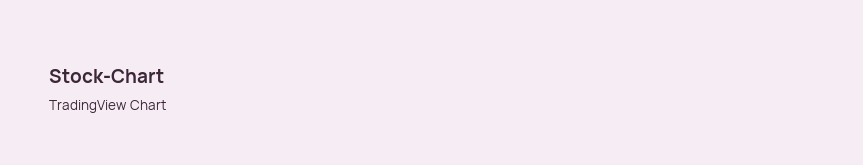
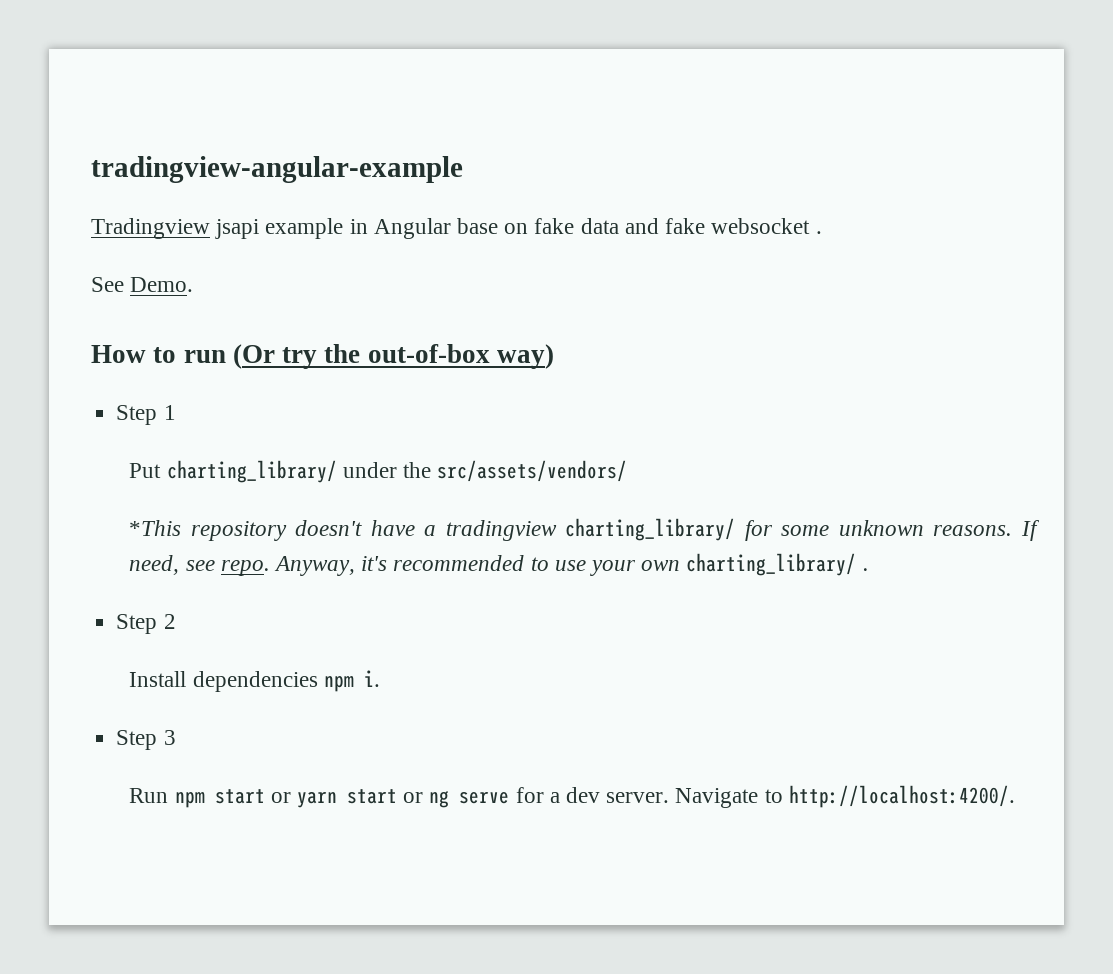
[49,69,164,83] [49,100,166,113] Stock-Chart // TradingView Chart -> [91,156,463,183] [91,218,822,239] [91,277,194,292] [91,344,555,369] [116,405,176,425] [129,460,628,483] [129,518,1040,541] [129,553,869,576] [116,614,176,634] [129,670,380,692] [116,730,176,750] [129,785,1015,808] tradingview-angular-example // Tradingview jsapi example in Angular base on fake data and fake websocket . // See Demo. // How to run (Or try the out-of-box way) // Step 1 // Put charting_library/ under the src/assets/vendors/ // *This repository doesn't have a tradingview charting_library/ for some unknown reasons. If need, see repo. Anyway, it's recommended to use your own charting_library/ . // Step 2 // Install dependencies npm i. // Step 3 // Run npm start or yarn start or ng serve for a dev server. Navigate to http://localhost:4200/.

